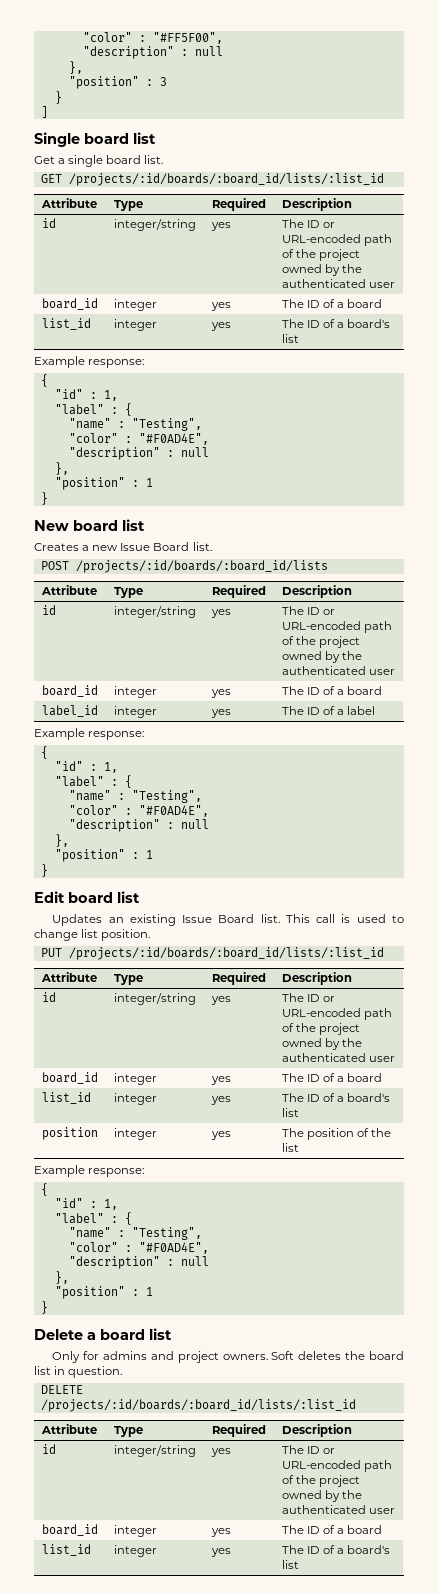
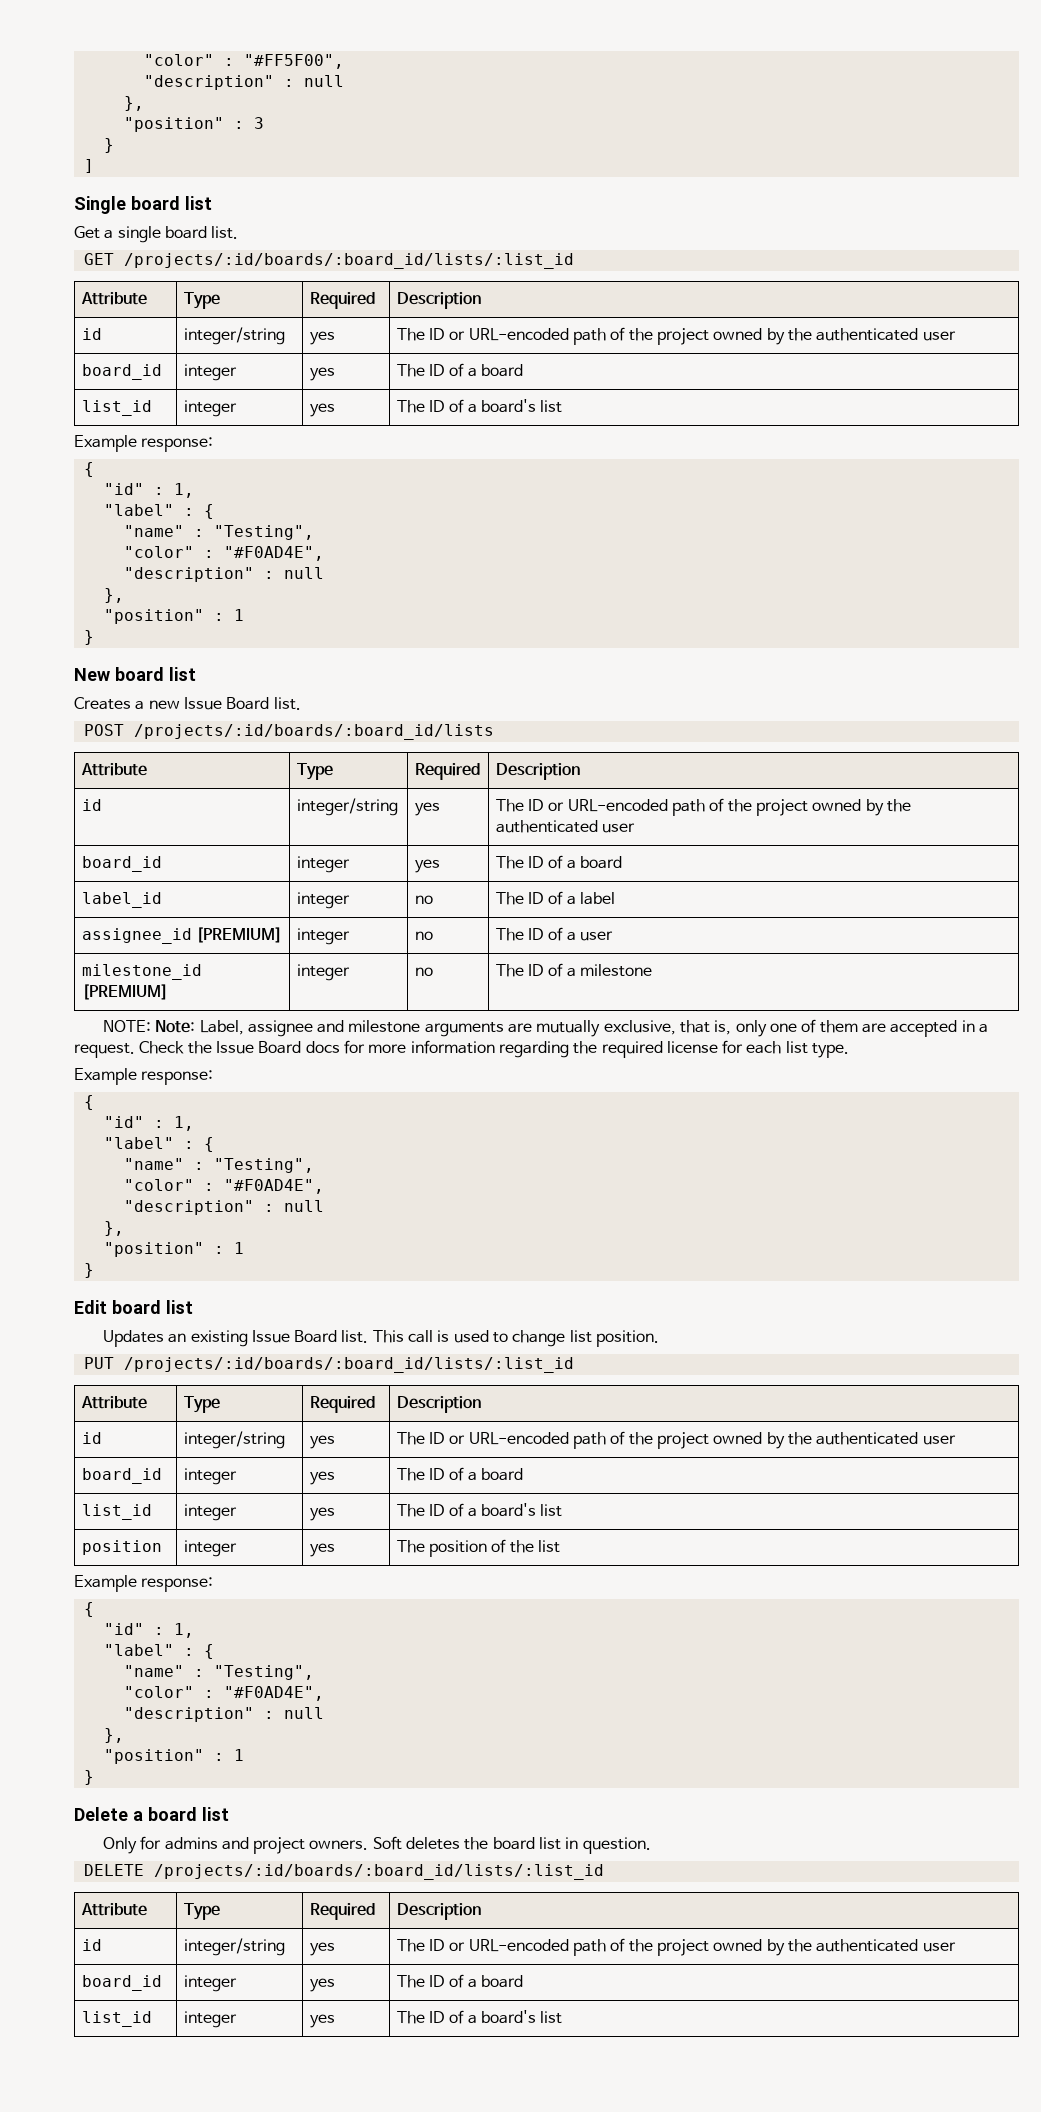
[210,709,231,718] yes -> [414,895,433,904] no
(375, 710) none -> [81,927,283,944] [296,928,350,945] [414,931,433,940] [495,927,614,941] [81,964,202,980] [81,984,168,1000] [296,964,350,981] [414,967,433,976] [495,963,653,977] [102,1019,988,1037] [74,1040,850,1058] // assignee_id [PREMIUM] | integer | no | The ID of a user // milestone_id [PREMIUM] | integer | no | The ID of a milestone // NOTE: Note: Label, assignee and milestone arguments are mutually exclusive, that is, only one of them are accepted in a request. Check the Issue Board docs for more information regarding the required license for each list type.

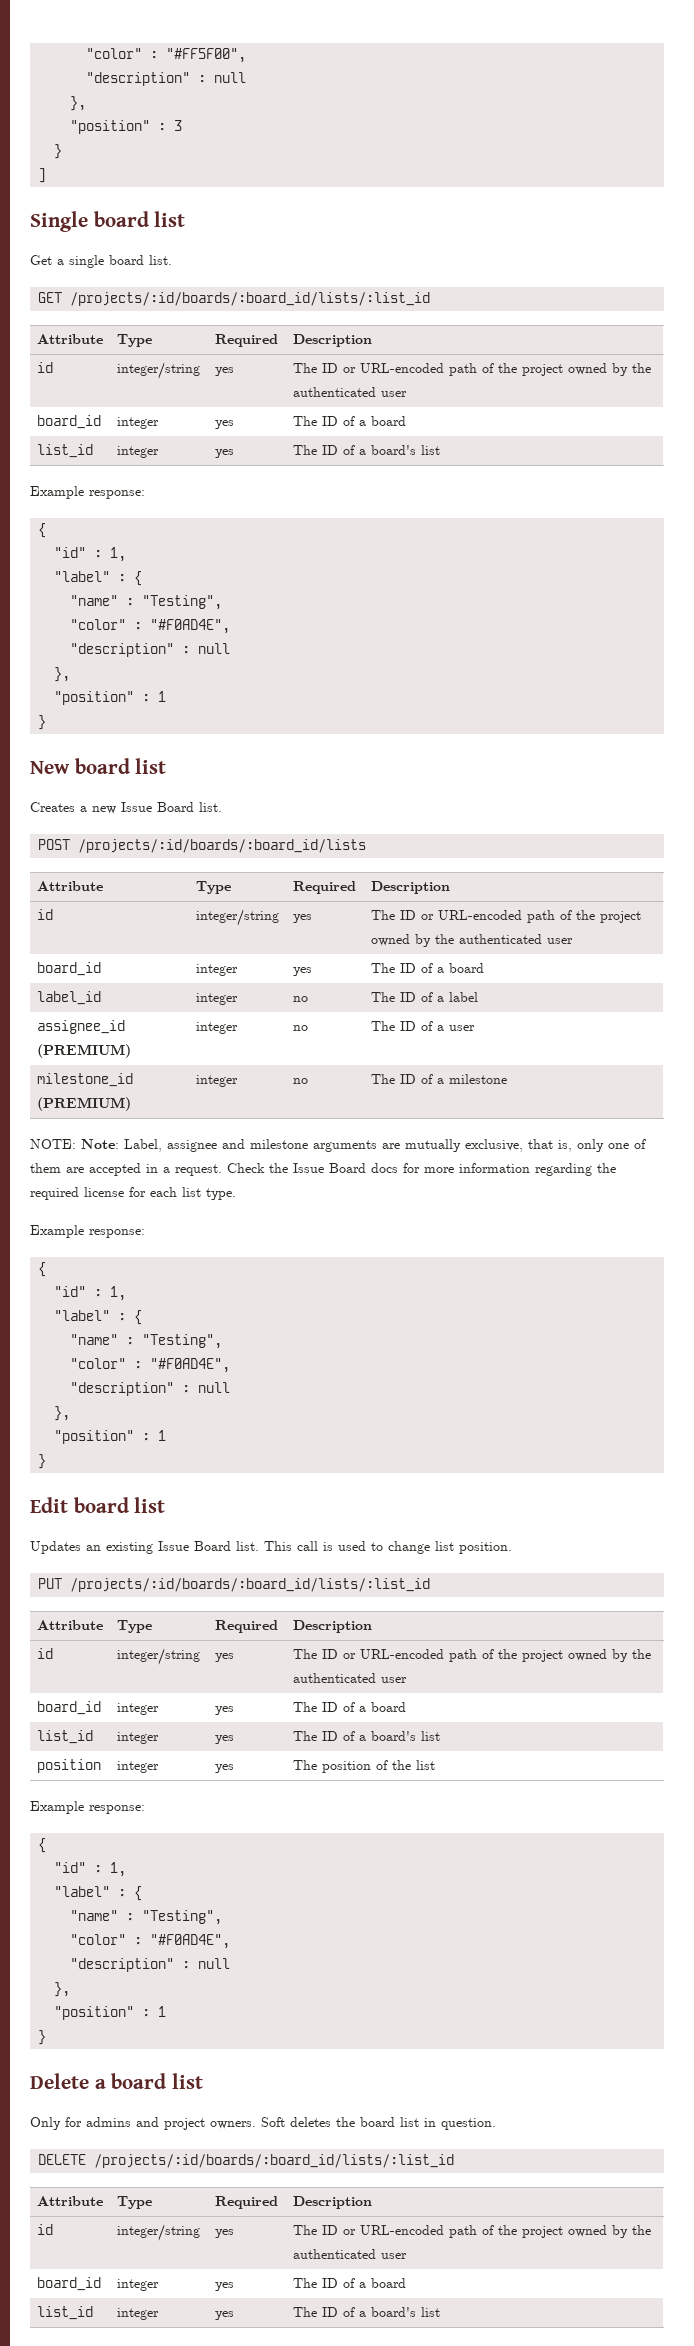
[196,927,283,943] [PREMIUM] -> [36,1044,131,1058] (PREMIUM)
[81,984,168,1000] [PREMIUM] -> [36,1097,131,1111] (PREMIUM)

